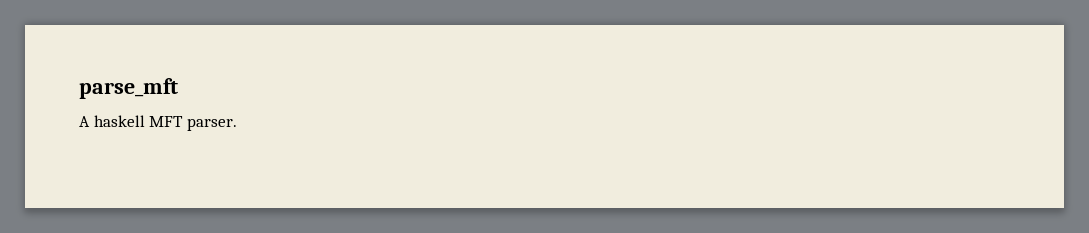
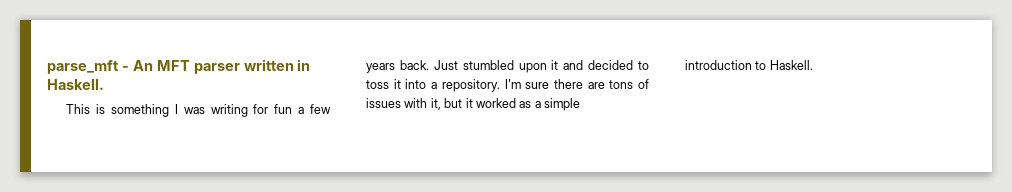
[79,115,237,131] // A haskell MFT parser. -> [121,59,311,74] [47,79,104,90] [66,104,331,117] [366,60,649,73] [366,79,649,92] [366,98,580,111] [685,60,813,70] - An MFT parser written in Haskell. // This is something I was writing for fun a few years back. Just stumbled upon it and decided to toss it into a repository. I'm sure there are tons of issues with it, but it worked as a simple introduction to Haskell.

